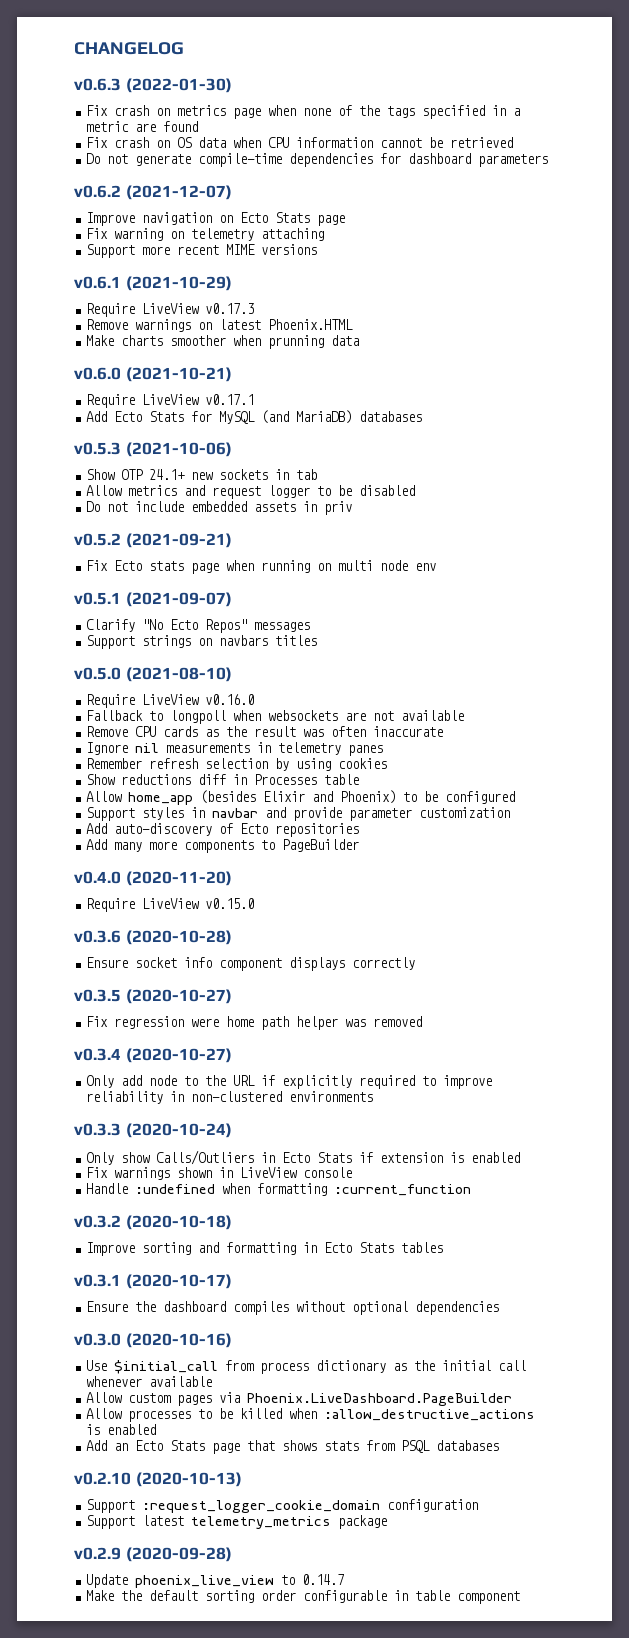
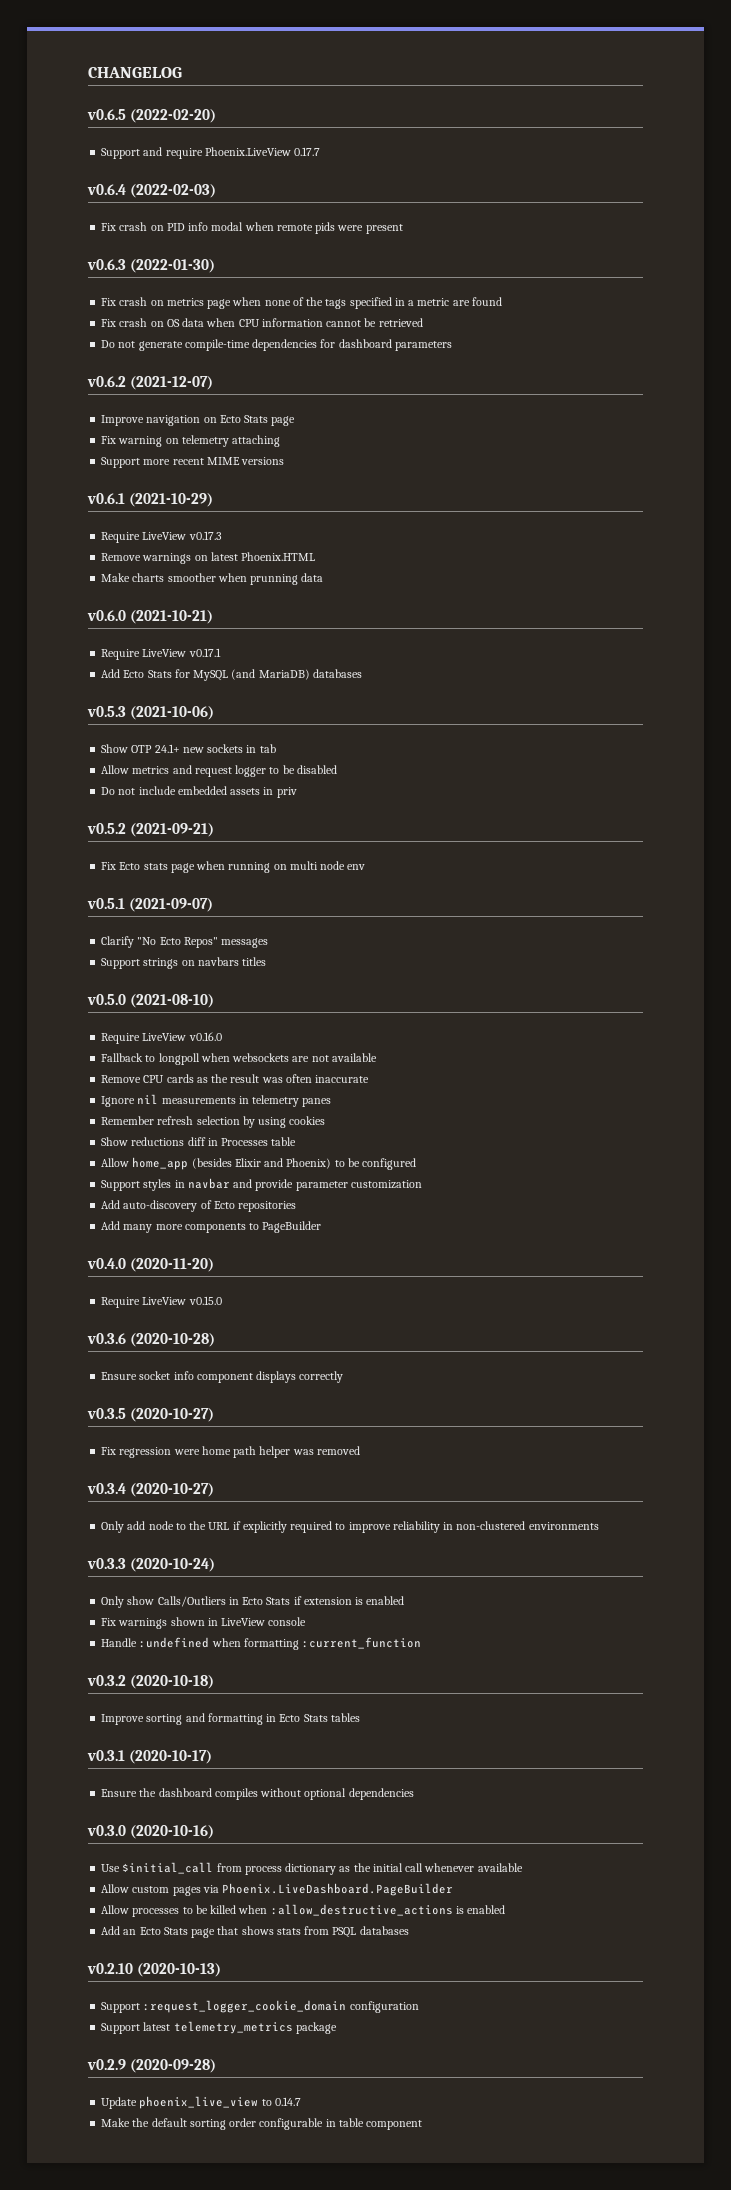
(184, 48) none -> [87,109,217,123] [101,147,321,159] [87,184,217,198] [101,222,403,234] // v0.6.5 (2022-02-20) // Support and require Phoenix.LiveView 0.17.7 // v0.6.4 (2022-02-03) // Fix crash on PID info modal when remote pids were present

